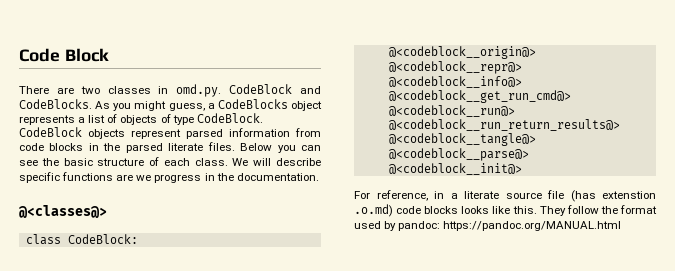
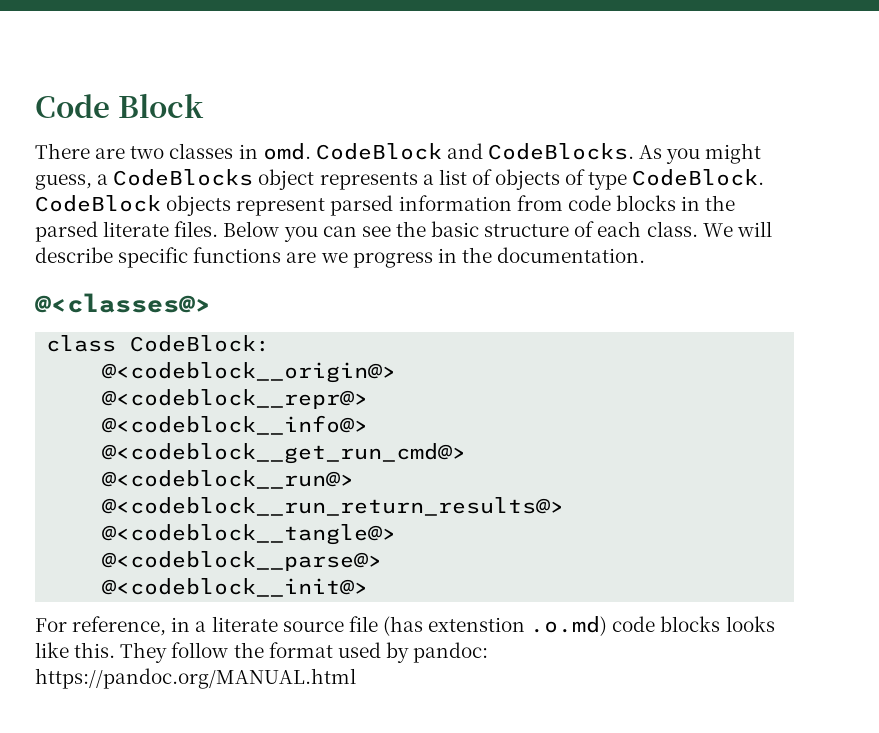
[176,84,222,97] omd.py. -> [262,143,311,160] omd.

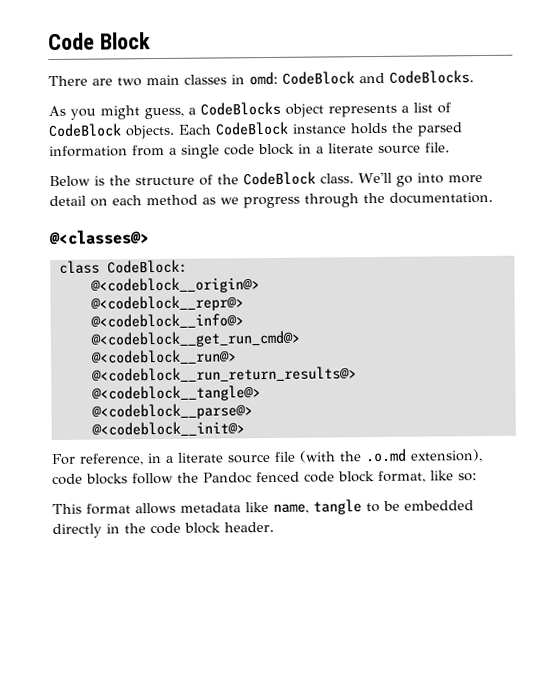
(165, 152) none -> [146,74,180,86] main
[262,143,311,160] omd. -> [249,71,278,86] omd:
(635, 151) none -> (474, 77) //
[495,169,765,190] [35,195,736,216] [35,221,772,242] [35,247,317,268] objects of type CodeBlock. CodeBlock objects represent parsed information from code blocks in the parsed literate files. Below you can see the basic structure of each class. We will describe specific functions are -> [48,121,463,140] [49,142,450,159] [49,171,483,188] [49,194,216,207] CodeBlock objects. Each CodeBlock instance holds the parsed information from a single code block in a literate source file. // Below is the structure of the CodeBlock class. We'll go into more detail on each method as
[437,248,457,263] in -> [304,193,359,208] through
[382,616,775,636] [35,642,489,663] [35,668,356,689] (has extenstion .o.md) code blocks looks like this. They follow the format used by pandoc: https://pandoc.org/MANUAL.html -> [299,448,483,463] [52,470,477,486] [52,499,474,515] [52,521,274,539] (with the .o.md extension), code blocks follow the Pandoc fenced code block format, like so: // This format allows metadata like name, tangle to be embedded directly in the code block header.

